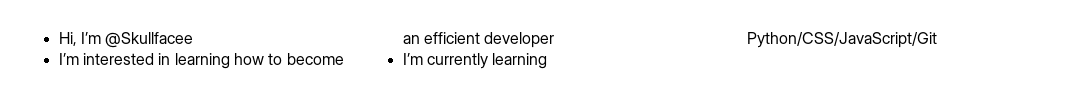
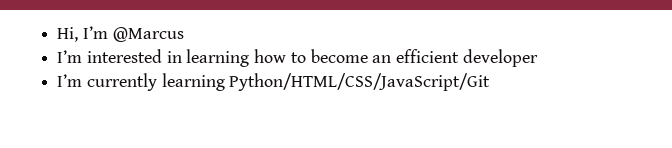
[105,32,194,48] @Skullfacee -> [112,27,184,42] @Marcus
[746,32,937,48] Python/CSS/JavaScript/Git -> [229,73,491,91] Python/HTML/CSS/JavaScript/Git

